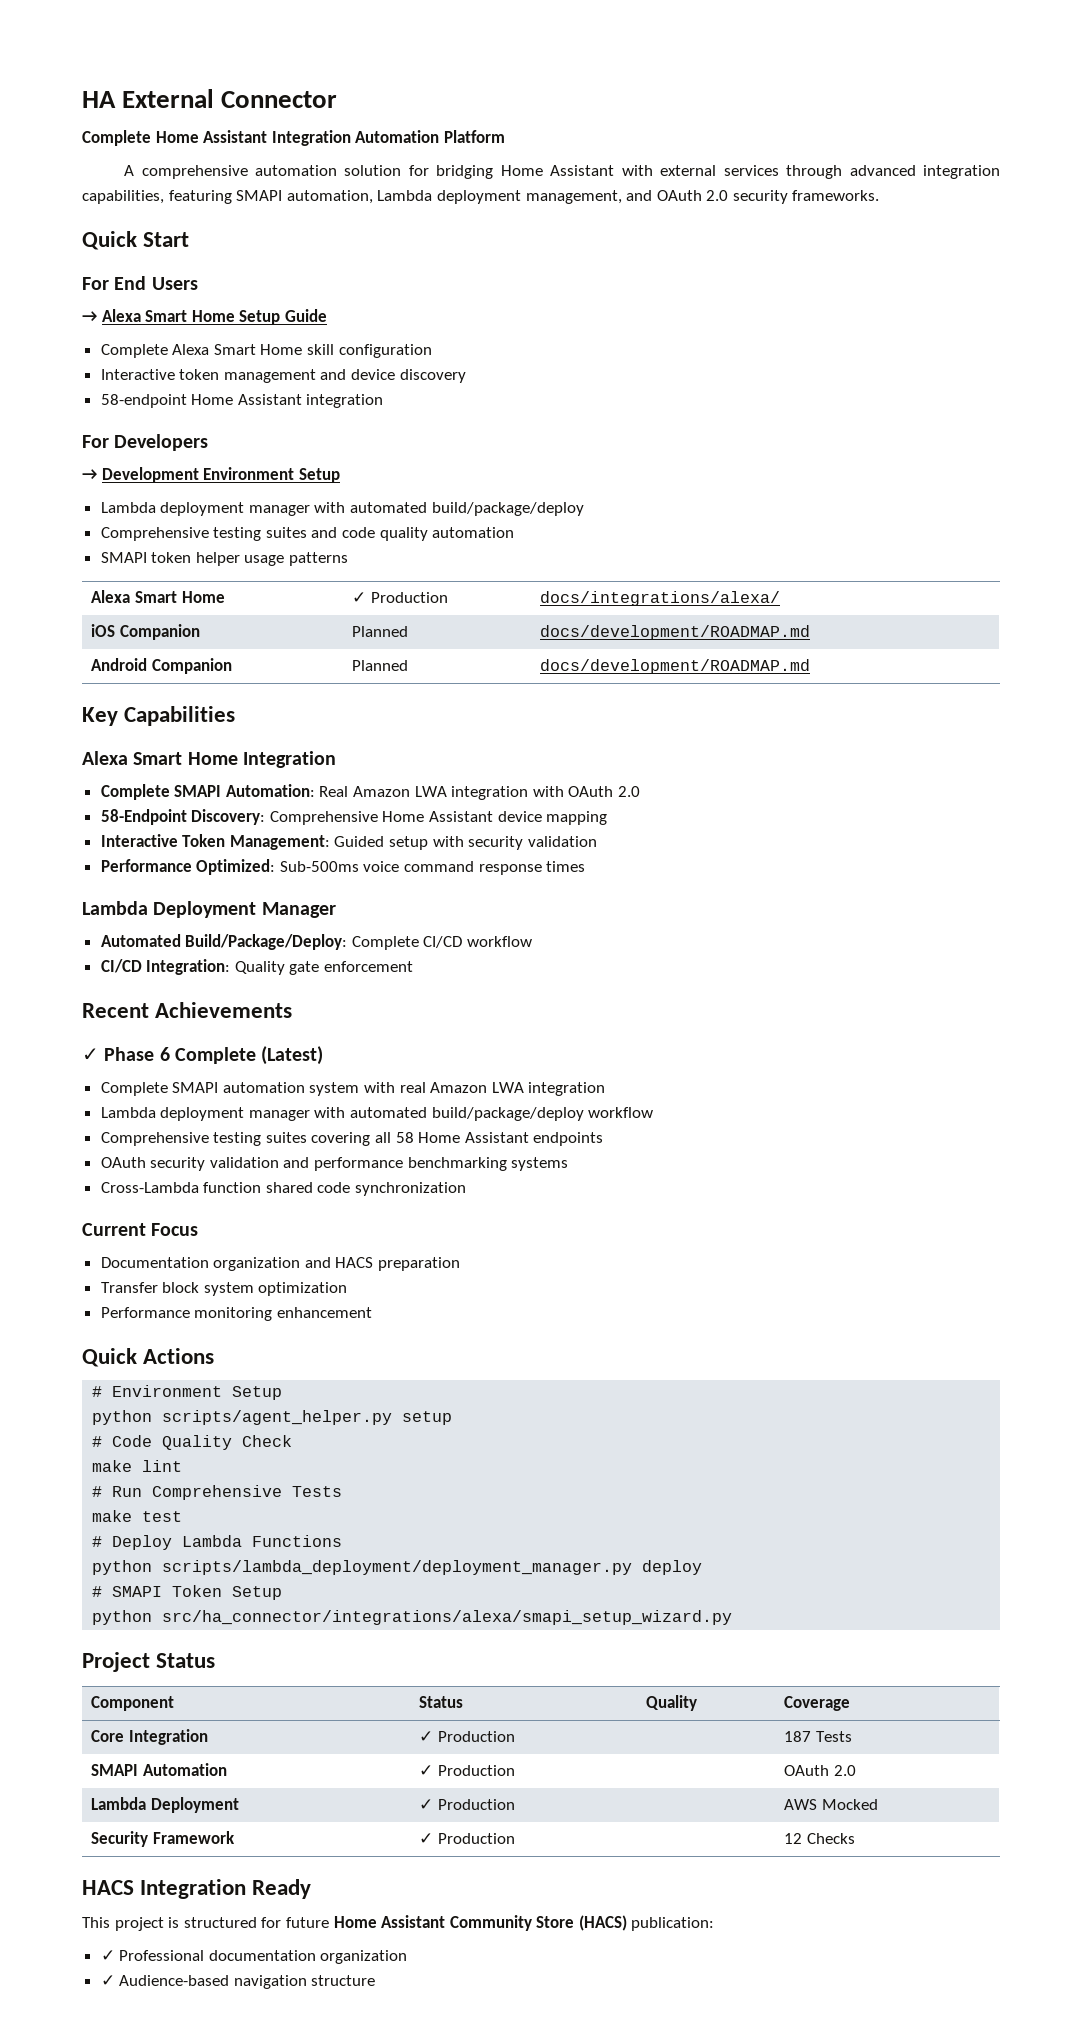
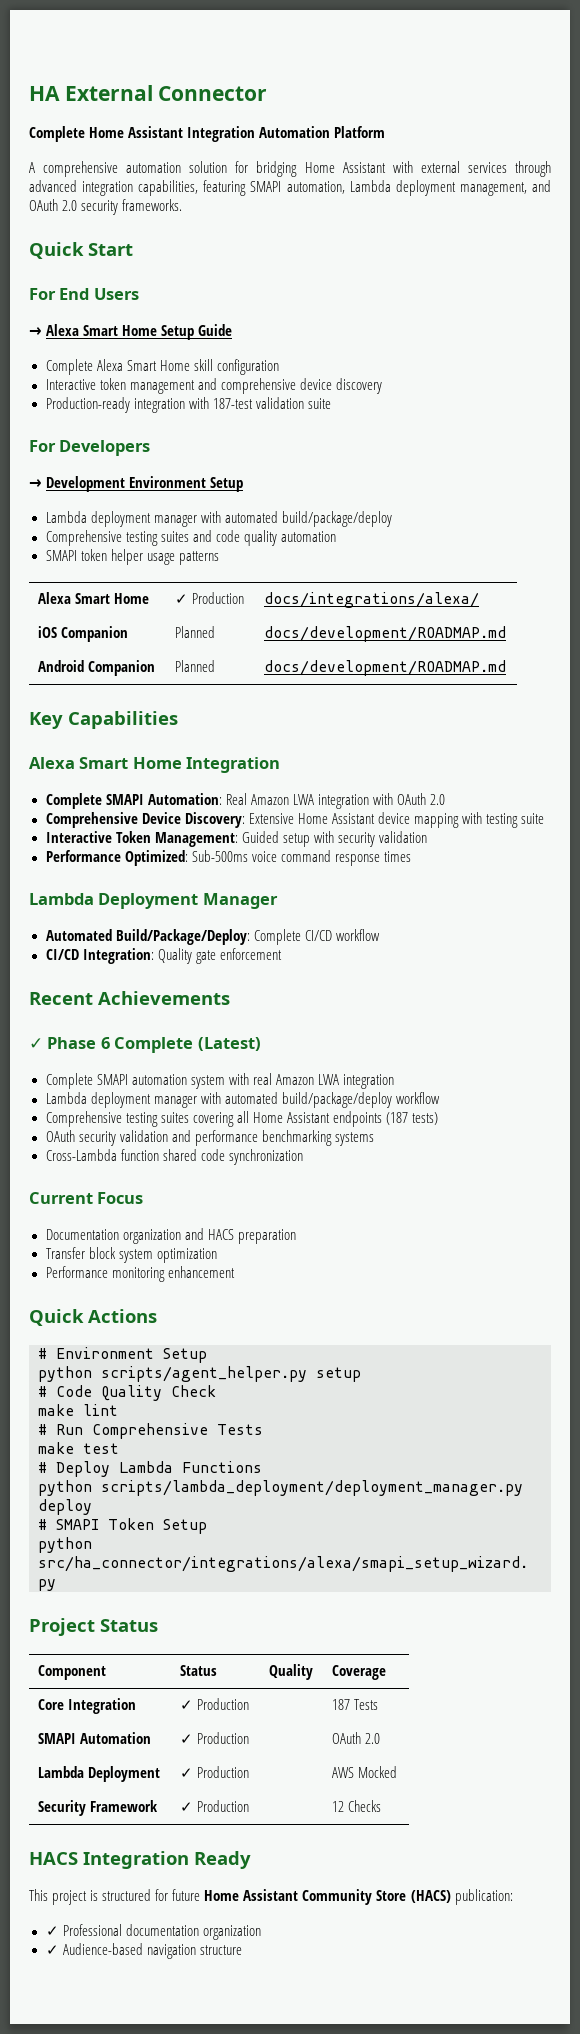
(347, 374) none -> [220,378,296,394] comprehensive
[100,394,384,408] 58-endpoint Home Assistant integration -> [45,397,331,413] Production-ready integration with 187-test validation suite
[100,809,378,825] 58-Endpoint Discovery: Comprehensive -> [45,812,294,828] Comprehensive Device Discovery: Extensive
(608, 818) none -> [461,812,545,828] with testing suite
[395,1132,414,1143] 58 -> (249, 1117) none
(604, 1139) none -> [385,1112,438,1125] (187 tests)

